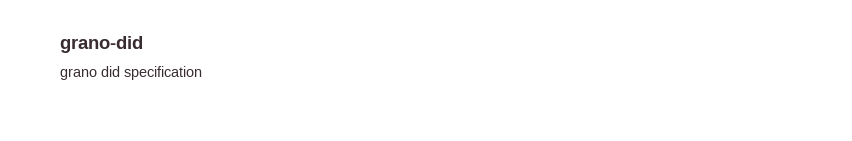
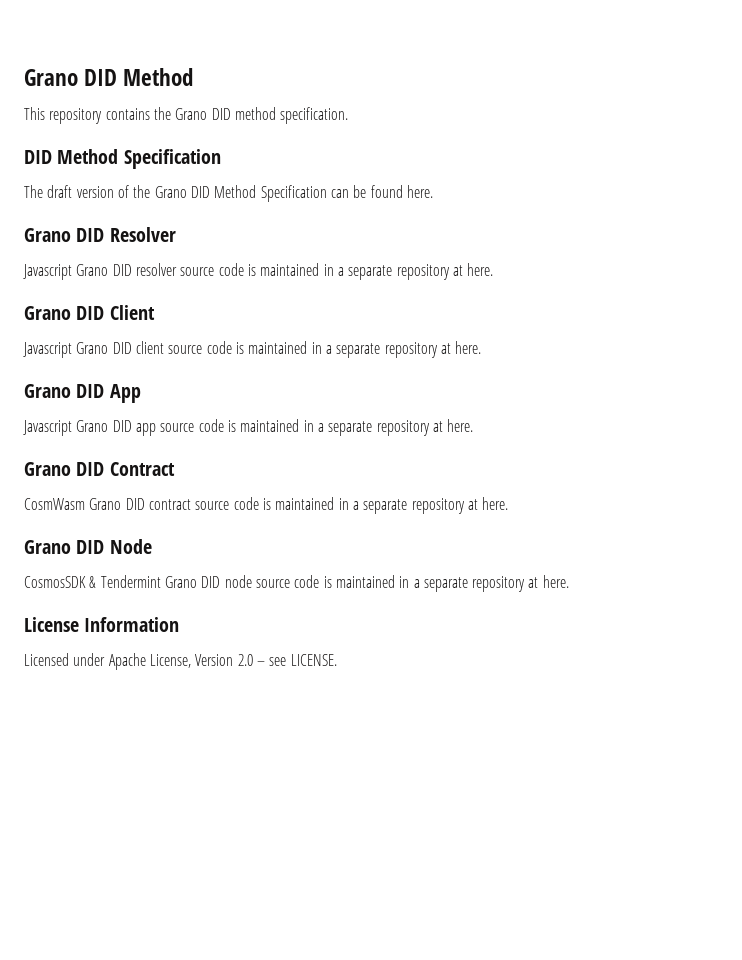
[60,36,143,53] [60,66,202,80] grano-did // grano did specification -> [24,68,194,86] [24,107,349,124] [24,149,221,169] [24,185,433,202] [24,227,176,242] [23,263,494,280] [24,305,155,320] [23,341,482,358] [24,384,141,403] [23,419,474,436] [24,462,175,476] [24,497,509,514] [24,539,152,554] [24,575,569,592] [24,617,180,632] [24,653,337,670] Grano DID Method // This repository contains the Grano DID method specification. // DID Method Specification // The draft version of the Grano DID Method Specification can be found here. // Grano DID Resolver // Javascript Grano DID resolver source code is maintained in a separate repository at here. // Grano DID Client // Javascript Grano DID client source code is maintained in a separate repository at here. // Grano DID App // Javascript Grano DID app source code is maintained in a separate repository at here. // Grano DID Contract // CosmWasm Grano DID contract source code is maintained in a separate repository at here. // Grano DID Node // CosmosSDK & Tendermint Grano DID node source code is maintained in a separate repository at here. // License Information // Licensed under Apache License, Version 2.0 – see LICENSE.

